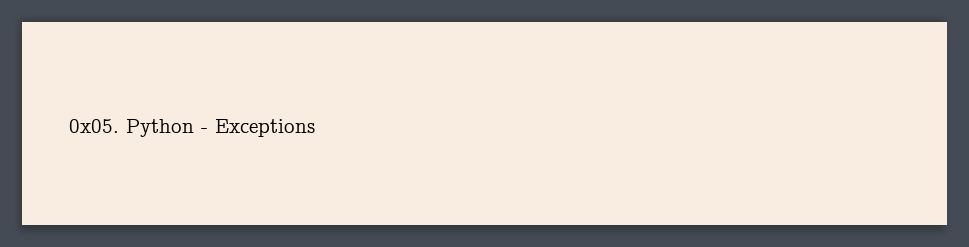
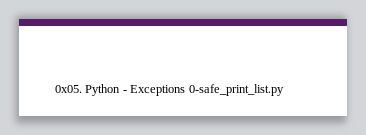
(315, 128) none -> [188,84,284,96] 0-safe_print_list.py

